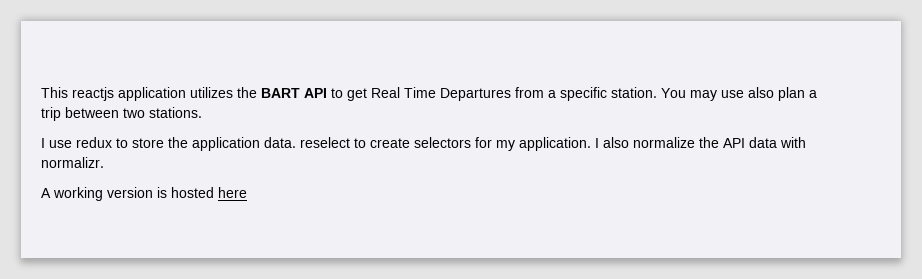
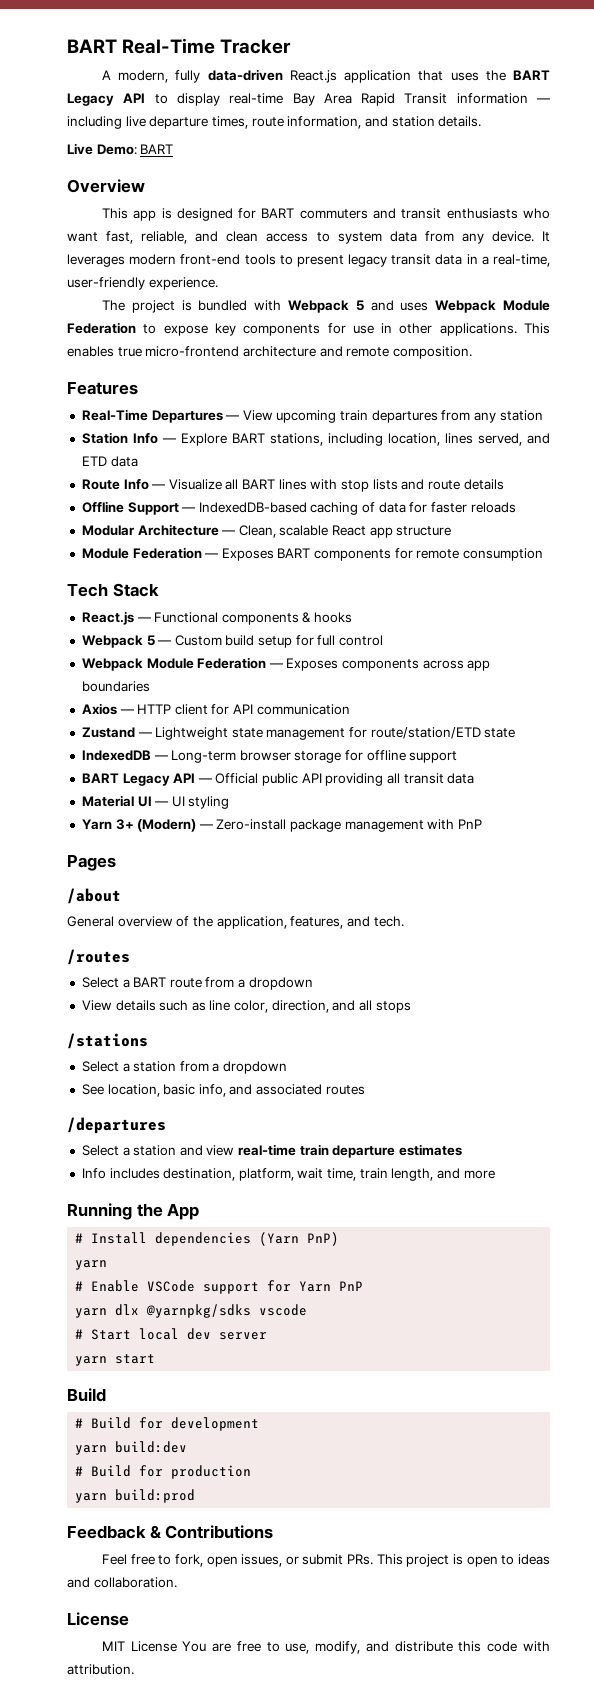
[41,87,233,101] This reactjs application utilizes -> [67,38,292,54] [101,69,479,83] BART Real-Time Tracker // A modern, fully data-driven React.js application that uses
(300, 93) none -> [67,93,114,106] Legacy
[347,87,817,101] [41,107,202,121] [41,137,806,151] [41,157,104,168] [41,187,247,201] get Real Time Departures from a specific station. You may use also plan a trip between two stations. // I use redux to store the application data. reselect to create selectors for my application. I also normalize the API data with normalizr. // A working version is hosted here -> [176,93,551,106] [67,116,482,129] [67,143,174,155] [67,179,145,193] [101,208,551,221] [67,231,550,244] [67,254,550,267] [67,277,218,290] [101,300,551,313] [67,322,550,336] [67,346,472,359] [67,381,138,395] [81,409,543,423] [81,432,550,446] [81,456,138,467] [81,479,504,492] [81,501,516,515] [81,524,452,538] [81,547,544,561] [67,583,159,597] [81,611,353,625] [81,635,384,648] [81,657,491,671] [81,681,150,692] [81,703,350,715] [81,727,516,740] [81,750,458,763] [81,773,475,786] [81,795,230,809] [81,819,483,832] [67,854,116,871] [67,888,121,904] [67,916,404,929] [67,949,130,965] [81,977,313,990] [81,1000,411,1013] [67,1033,148,1049] [81,1061,288,1074] [81,1084,365,1097] [67,1117,166,1134] [81,1144,463,1158] [81,1168,495,1181] [67,1203,200,1220] [75,1232,340,1246] [75,1260,108,1270] [75,1280,364,1294] [75,1304,308,1318] [75,1328,268,1340] [75,1354,156,1366] [67,1388,106,1402] [75,1417,260,1431] [75,1441,188,1455] [75,1465,252,1479] [75,1489,196,1503] [67,1525,274,1539] [101,1554,550,1567] [67,1577,177,1588] [67,1612,129,1626] [101,1641,550,1654] [67,1664,134,1675] display real-time Bay Area Rapid Transit information — including live departure times, route information, and station details. // Live Demo: BART // Overview // This app is designed for BART commuters and transit enthusiasts who want fast, reliable, and clean access to system data from any device. It leverages modern front-end tools to present legacy transit data in a real-time, user-friendly experience. // The project is bundled with Webpack 5 and uses Webpack Module Federation to expose key components for use in other applications. This enables true micro-frontend architecture and remote composition. // Features // Real-Time Departures — View upcoming train departures from any station // Station Info — Explore BART stations, including location, lines served, and ETD data // Route Info — Visualize all BART lines with stop lists and route details // Offline Support — IndexedDB-based caching of data for faster reloads // Modular Architecture — Clean, scalable React app structure // Module Federation — Exposes BART components for remote consumption // Tech Stack // React.js — Functional components & hooks // Webpack 5 — Custom build setup for full control // Webpack Module Federation — Exposes components across app boundaries // Axios — HTTP client for API communication // Zustand — Lightweight state management for route/station/ETD state // IndexedDB — Long-term browser storage for offline support // BART Legacy API — Official public API providing all transit data // Material UI — UI styling // Yarn 3+ (Modern) — Zero-install package management with PnP // Pages // /about // General overview of the application, features, and tech. // /routes // Select a BART route from a dropdown // View details such as line color, direction, and all stops // /stations // Select a station from a dropdown // See location, basic info, and associated routes // /departures // Select a station and view real-time train departure estimates // Info includes destination, platform, wait time, train length, and more // Running the App // # Install dependencies (Yarn PnP) // yarn // # Enable VSCode support for Yarn PnP // yarn dlx @yarnpkg/sdks vscode // # Start local dev server // yarn start // Build // # Build for development // yarn build:dev // # Build for production // yarn build:prod // Feedback & Contributions // Feel free to fork, open issues, or submit PRs. This project is open to ideas and collaboration. // License // MIT License You are free to use, modify, and distribute this code with attribution.

